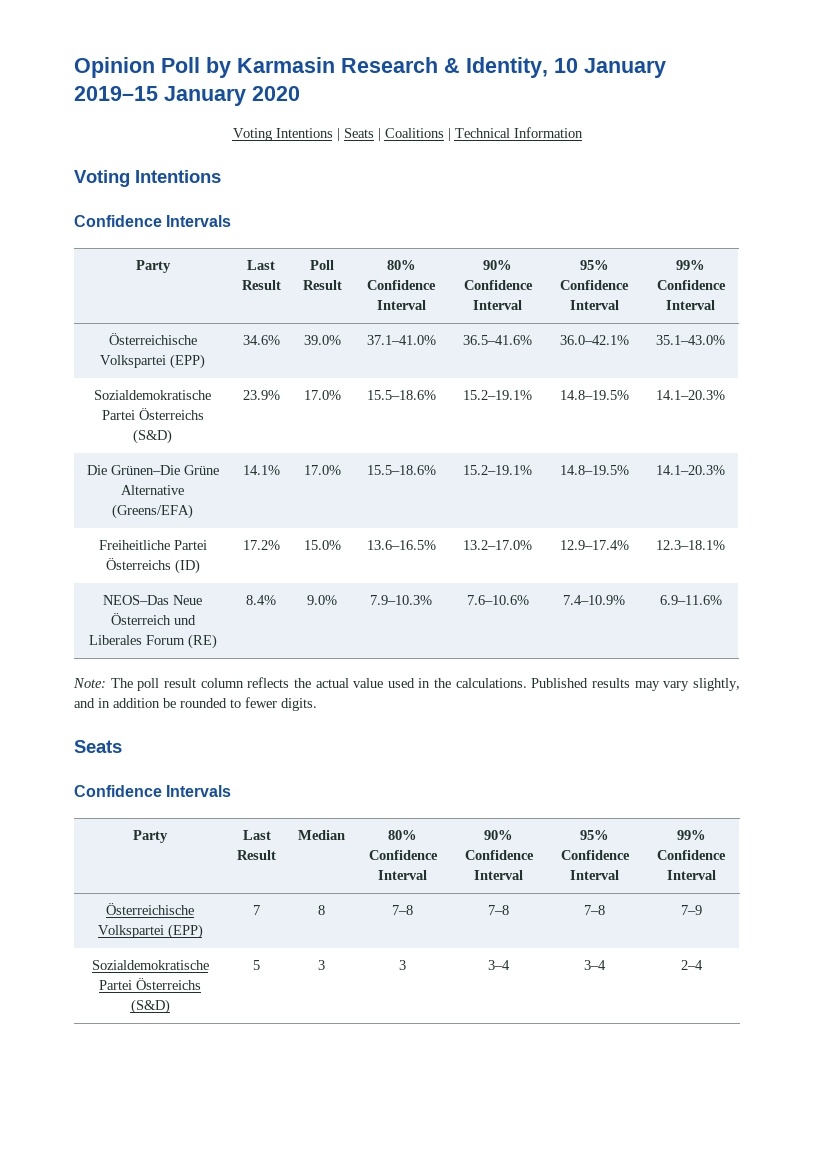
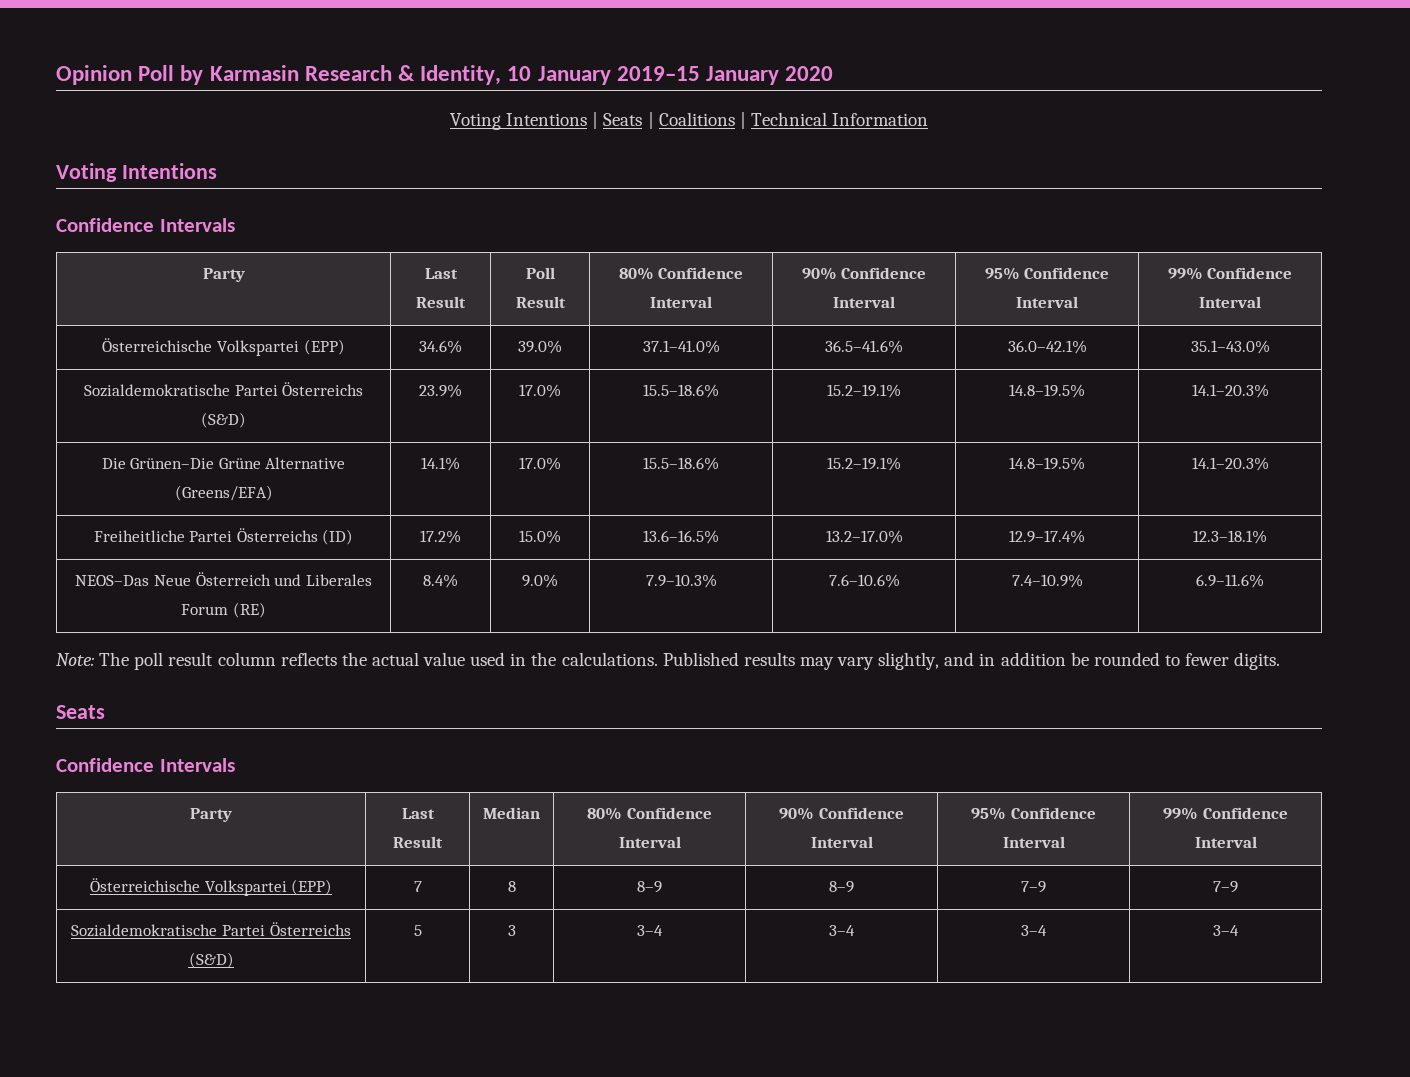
[392,905,413,915] [488,905,509,915] [584,905,605,915] 7–8 | 7–8 | 7–8 -> [637,881,662,893] [829,881,854,893] [1021,881,1046,893] 8–9 | 8–9 | 7–9
[399,960,406,970] [488,960,510,970] [584,960,606,970] [680,960,703,970] 3 | 3–4 | 3–4 | 2–4 -> [637,925,663,936] [829,925,855,936] [1021,925,1047,936] [1213,925,1239,936] 3–4 | 3–4 | 3–4 | 3–4

